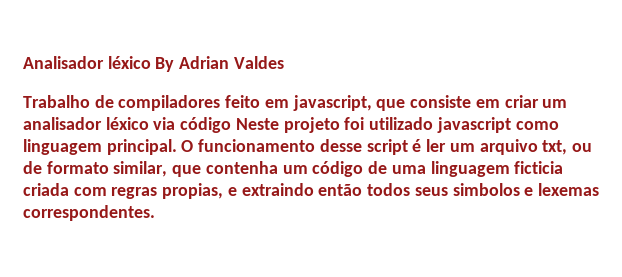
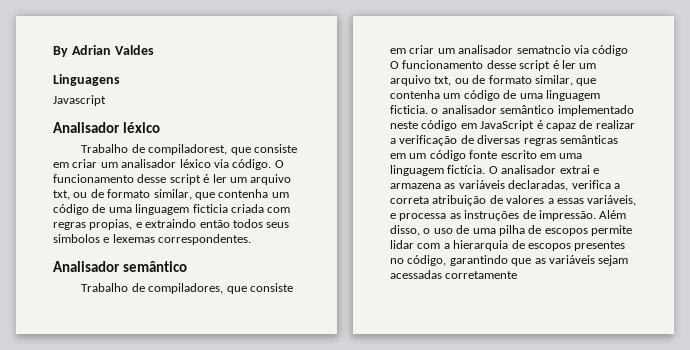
[23,56,151,69] Analisador léxico -> (53, 51) none
[23,95,372,111] Trabalho de compiladores feito em javascript, -> [53,74,120,86] [53,95,106,106] [53,122,160,133] [81,144,228,155] Linguagens // Javascript // Analisador léxico // Trabalho de compiladorest,
[180,117,559,133] [23,139,177,155] código Neste projeto foi utilizado javascript como linguagem principal. -> [232,159,272,170] código.
(155, 213) none -> [53,261,187,272] [81,283,293,294] [390,45,629,56] [390,60,597,71] [390,75,597,86] [390,90,600,101] [390,105,634,116] [390,120,635,131] [390,135,618,146] [390,150,583,161] [390,165,599,176] [390,180,620,191] [390,195,637,206] [390,210,627,221] [390,225,632,236] [390,240,626,251] [390,255,629,266] [390,270,518,279] // Analisador semântico // Trabalho de compiladores, que consiste em criar um analisador sematncio via código O funcionamento desse script é ler um arquivo txt, ou de formato similar, que contenha um código de uma linguagem ficticia. o analisador semântico implementado neste código em JavaScript é capaz de realizar a verificação de diversas regras semânticas em um código fonte escrito em uma linguagem fictícia. O analisador extrai e armazena as variáveis declaradas, verifica a correta atribuição de valores a essas variáveis, e processa as instruções de impressão. Além disso, o uso de uma pilha de escopos permite lidar com a hierarquia de escopos presentes no código, garantindo que as variáveis sejam acessadas corretamente

